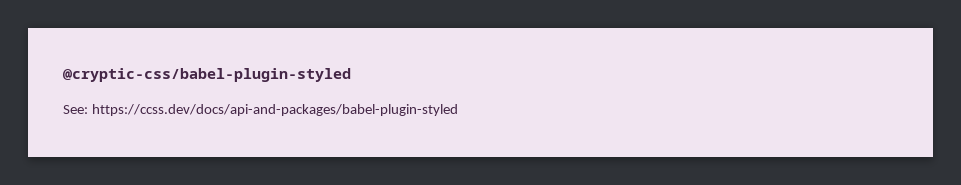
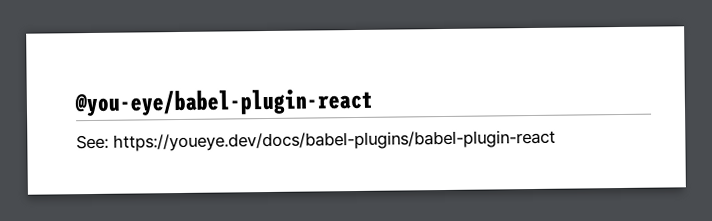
[63,68,351,82] @cryptic-css/babel-plugin-styled -> [74,87,374,117] @you-eye/babel-plugin-react
[91,104,458,116] https://ccss.dev/docs/api-and-packages/babel-plugin-styled -> [112,129,556,152] https://youeye.dev/docs/babel-plugins/babel-plugin-react

